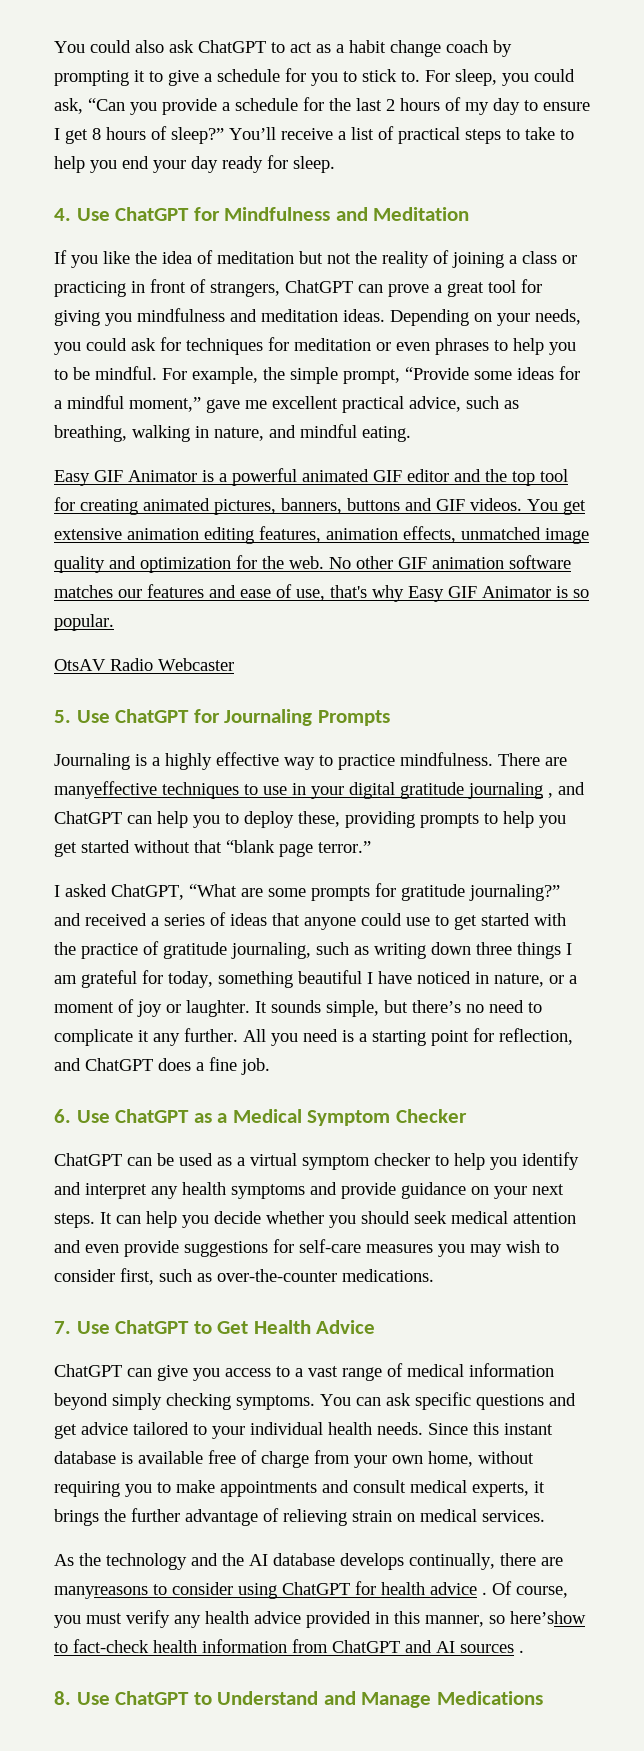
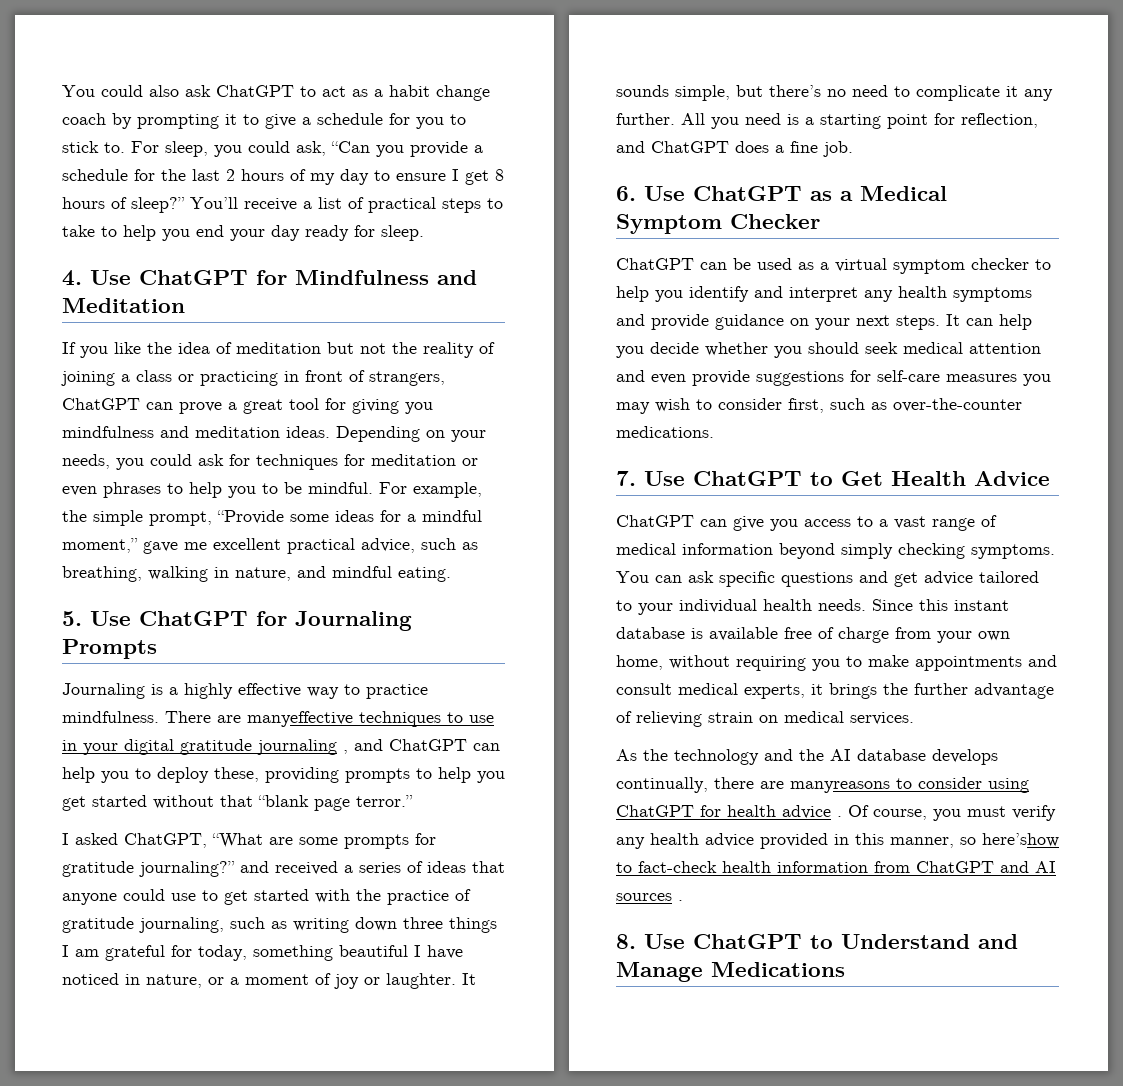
[54,468,568,486] [54,497,586,515] [54,526,589,544] [54,555,571,573] [54,584,589,602] [54,614,114,631] [54,658,234,671] // Easy GIF Animator is a powerful animated GIF editor and the top tool for creating animated pictures, banners, buttons and GIF videos. You get extensive animation editing features, animation effects, unmatched image quality and optimization for the web. No other GIF animation software matches our features and ease of use, that's why Easy GIF Animator is so popular. // OtsAV Radio Webcaster -> (451, 574) none

